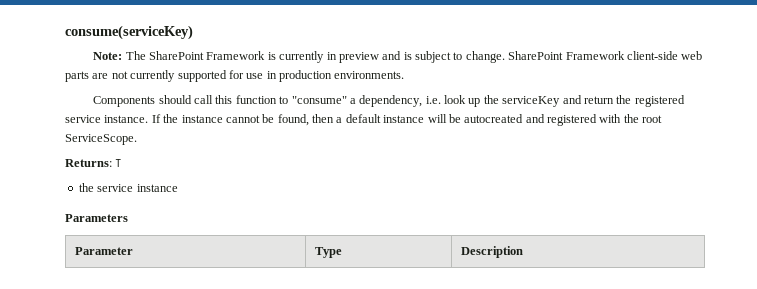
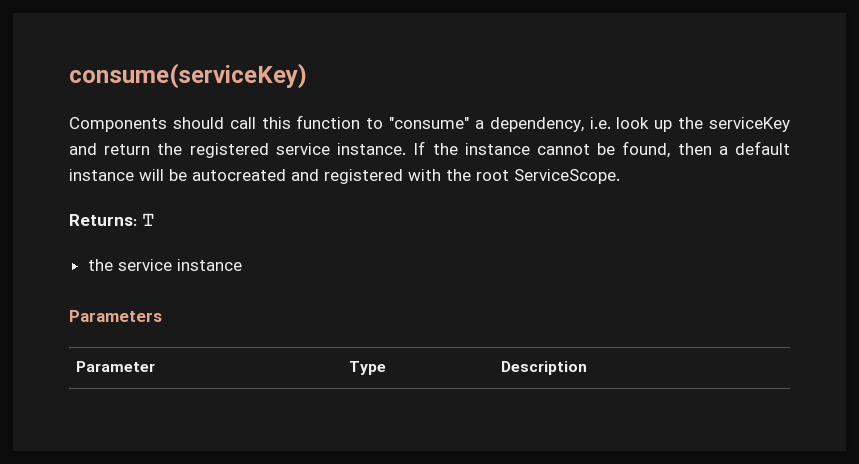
[93,51,703,63] [65,70,405,82] // Note: The SharePoint Framework is currently in preview and is subject to change. SharePoint Framework client-side web parts are not currently supported for use in production environments. -> (307, 76) none

